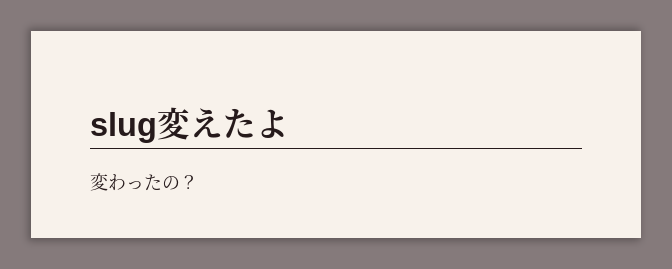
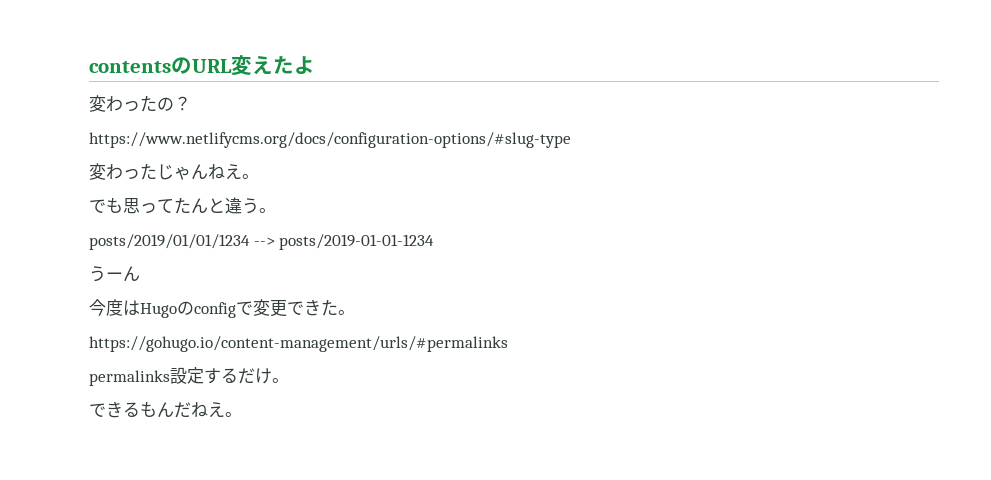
[90,112,157,143] slug -> [89,57,232,74] contentsのURL
(198, 182) none -> [89,132,571,148] [89,163,259,180] [89,197,276,214] [89,234,435,250] [89,266,140,282] [89,299,355,318] [89,336,508,352] [89,367,289,386] [89,401,242,418] // https://www.netlifycms.org/docs/configuration-options/#slug-type // 変わったじゃんねえ。 // でも思ってたんと違う。 // posts/2019/01/01/1234 --> posts/2019-01-01-1234 // うーん // 今度はHugoのconfigで変更できた。 // https://gohugo.io/content-management/urls/#permalinks // permalinks設定するだけ。 // できるもんだねえ。

